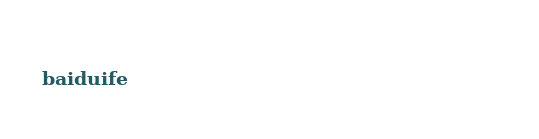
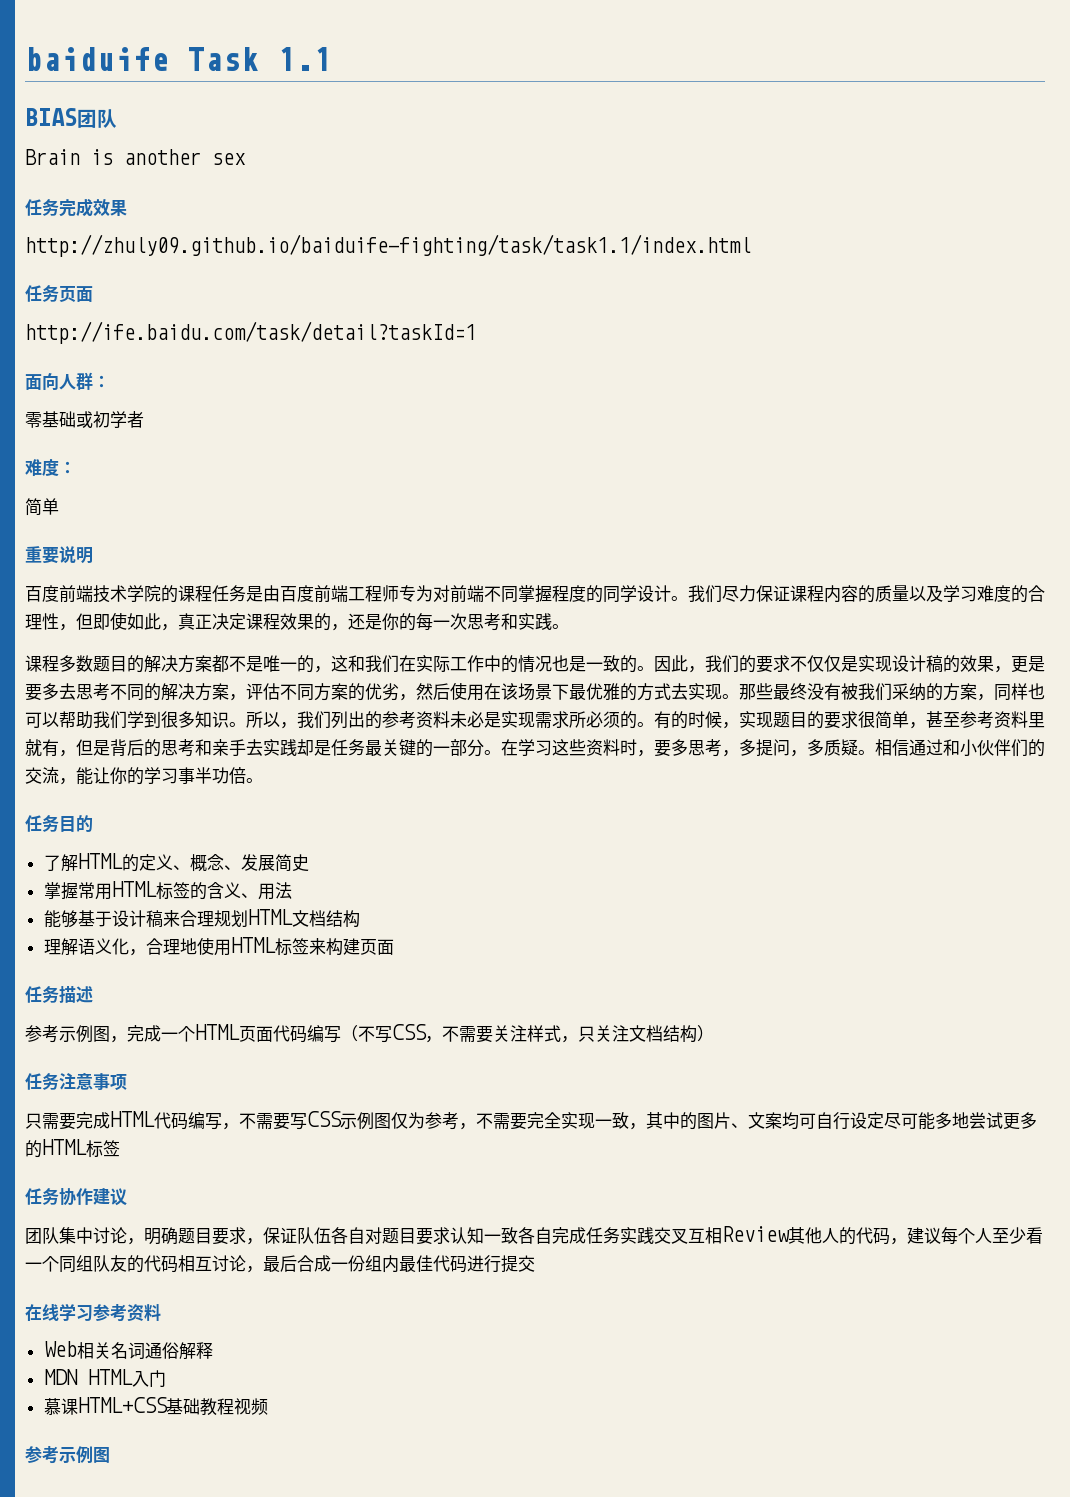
(128, 78) none -> [187,47,331,71] [25,108,117,128] [25,149,245,165] [25,198,127,217] [25,234,751,257] [25,285,93,302] [25,321,476,344] [25,372,110,390] [25,411,144,428] [25,459,76,477] [25,498,59,516] [25,546,93,564] [25,585,1045,603] [25,612,569,631] [25,655,1045,673] [25,682,1045,701] [25,711,1045,729] [25,739,1045,757] [25,767,263,785] [25,815,93,832] [43,853,309,872] [43,881,292,900] [43,909,360,928] [43,937,394,956] [25,986,93,1003] [25,1024,714,1043] [25,1073,127,1090] [25,1111,1037,1130] [25,1139,120,1158] [25,1188,127,1206] [25,1226,1043,1245] [25,1255,535,1273] [25,1303,161,1322] [43,1341,213,1360] [43,1369,166,1387] [43,1397,268,1416] [25,1446,110,1464] Task 1.1 // BIAS团队 // Brain is another sex // 任务完成效果 // http://zhuly09.github.io/baiduife-fighting/task/task1.1/index.html // 任务页面 // http://ife.baidu.com/task/detail?taskId=1 // 面向人群： // 零基础或初学者 // 难度： // 简单 // 重要说明 // 百度前端技术学院的课程任务是由百度前端工程师专为对前端不同掌握程度的同学设计。我们尽力保证课程内容的质量以及学习难度的合理性，但即使如此，真正决定课程效果的，还是你的每一次思考和实践。 // 课程多数题目的解决方案都不是唯一的，这和我们在实际工作中的情况也是一致的。因此，我们的要求不仅仅是实现设计稿的效果，更是要多去思考不同的解决方案，评估不同方案的优劣，然后使用在该场景下最优雅的方式去实现。那些最终没有被我们采纳的方案，同样也可以帮助我们学到很多知识。所以，我们列出的参考资料未必是实现需求所必须的。有的时候，实现题目的要求很简单，甚至参考资料里就有，但是背后的思考和亲手去实践却是任务最关键的一部分。在学习这些资料时，要多思考，多提问，多质疑。相信通过和小伙伴们的交流，能让你的学习事半功倍。 // 任务目的 // 了解HTML的定义、概念、发展简史 // 掌握常用HTML标签的含义、用法 // 能够基于设计稿来合理规划HTML文档结构 // 理解语义化，合理地使用HTML标签来构建页面 // 任务描述 // 参考示例图，完成一个HTML页面代码编写（不写CSS，不需要关注样式，只关注文档结构） // 任务注意事项 // 只需要完成HTML代码编写，不需要写CSS示例图仅为参考，不需要完全实现一致，其中的图片、文案均可自行设定尽可能多地尝试更多的HTML标签 // 任务协作建议 // 团队集中讨论，明确题目要求，保证队伍各自对题目要求认知一致各自完成任务实践交叉互相Review其他人的代码，建议每个人至少看一个同组队友的代码相互讨论，最后合成一份组内最佳代码进行提交 // 在线学习参考资料 // Web相关名词通俗解释 // MDN HTML入门 // 慕课HTML+CSS基础教程视频 // 参考示例图

